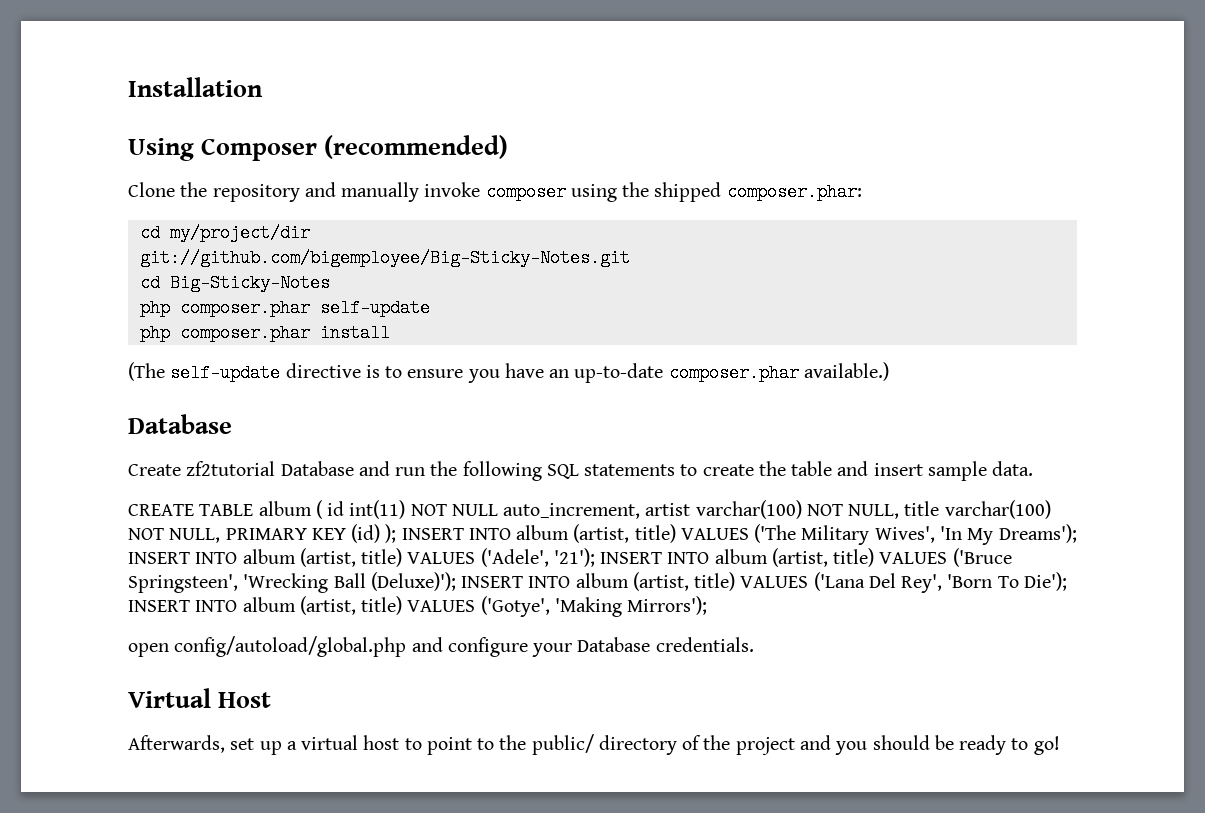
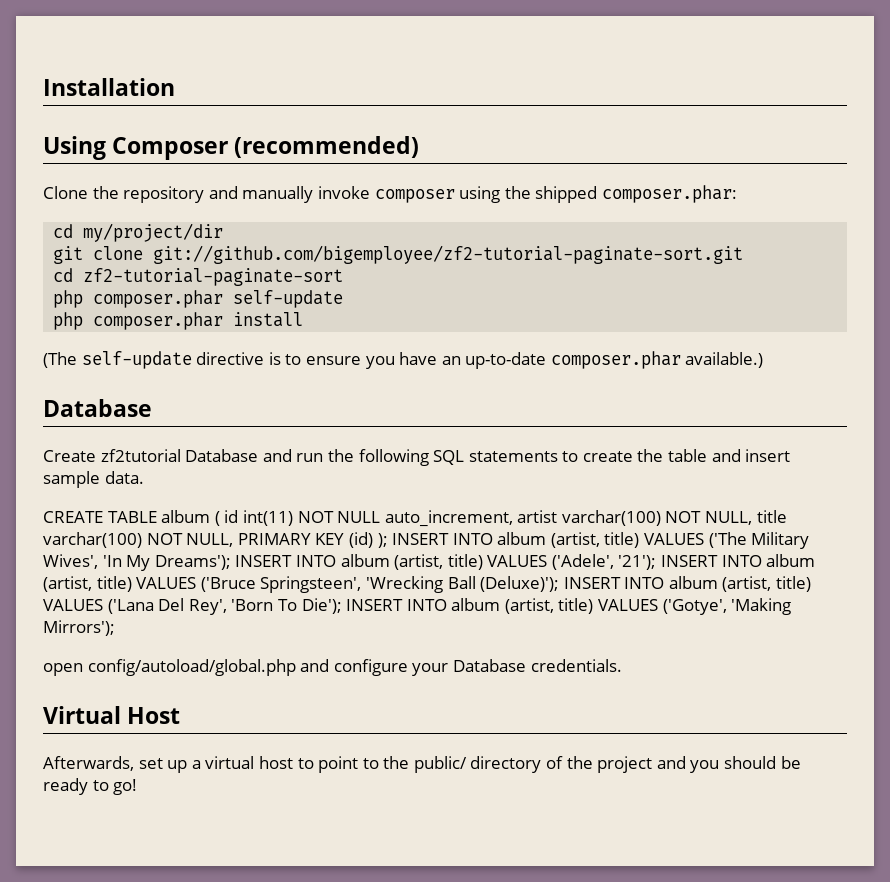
[139,249,630,267] [139,274,330,292] git://github.com/bigemployee/Big-Sticky-Notes.git // cd Big-Sticky-Notes -> [53,245,744,264] [53,268,344,286] git clone git://github.com/bigemployee/zf2-tutorial-paginate-sort.git // cd zf2-tutorial-paginate-sort

